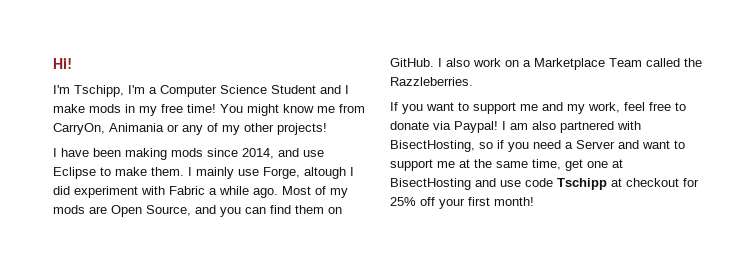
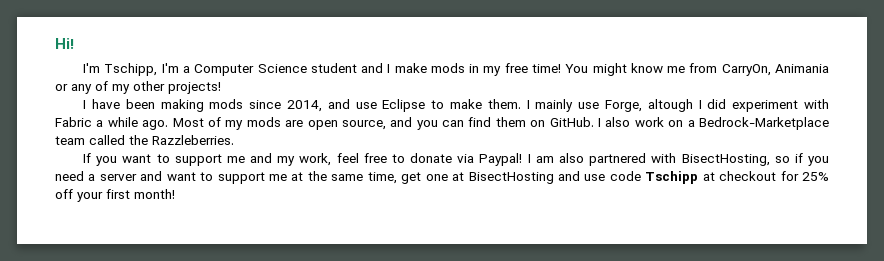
[271,85,316,94] Student -> [310,63,357,73] student
[111,205,191,217] Open Source, -> [307,120,386,130] open source,
[534,58,642,70] Marketplace Team -> [699,117,830,130] [55,136,85,145] Bedrock-Marketplace team
[576,140,615,149] Server -> [99,174,137,181] server

